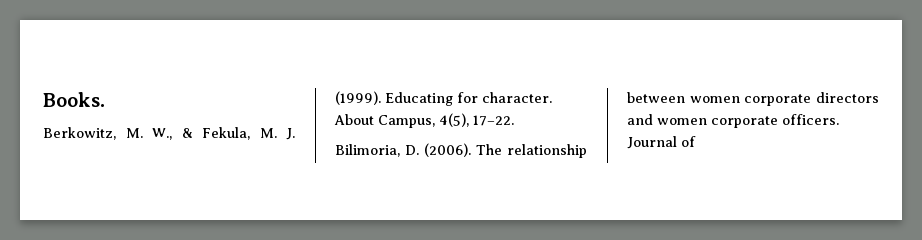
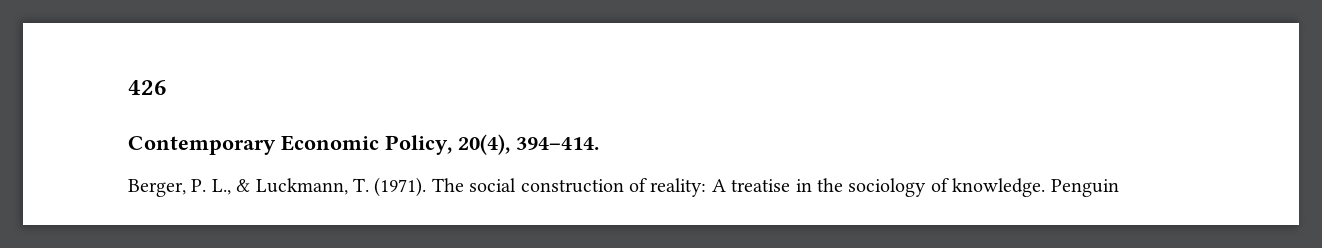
[43,92,105,107] [43,127,295,140] [335,91,552,106] [334,113,514,128] [335,143,587,158] [627,92,879,106] [627,114,839,128] [627,136,696,149] Books. // Berkowitz, M. W., & Fekula, M. J. (1999). Educating for character. About Campus, 4(5), 17–22. // Bilimoria, D. (2006). The relationship between women corporate directors and women corporate officers. Journal of -> [128,80,167,95] [128,134,599,155] [128,177,1119,197] 426 // Contemporary Economic Policy, 20(4), 394–414. // Berger, P. L., & Luckmann, T. (1971). The social construction of reality: A treatise in the sociology of knowledge. Penguin

